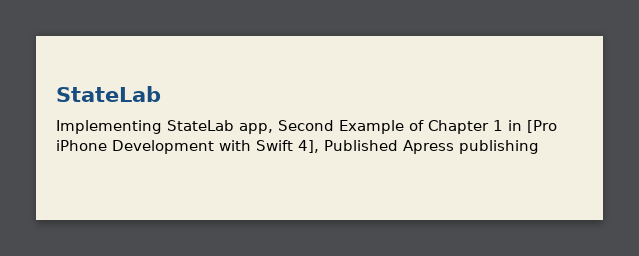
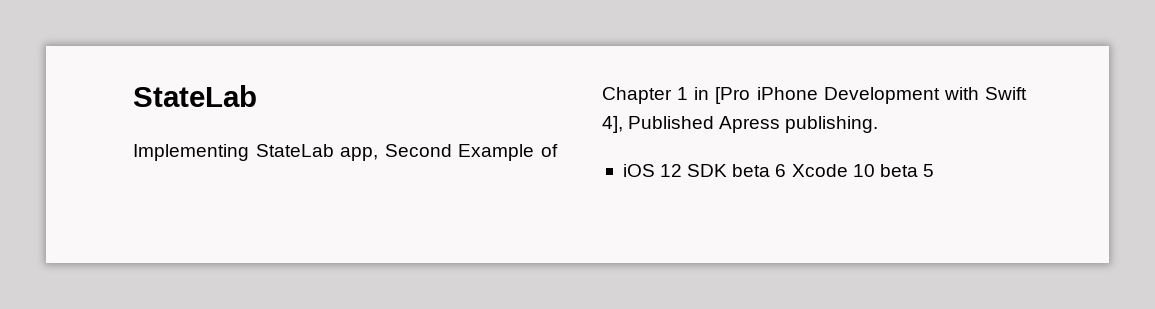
[459,140,539,154] publishing -> [785,116,879,133] [622,164,934,177] publishing. // iOS 12 SDK beta 6 Xcode 10 beta 5

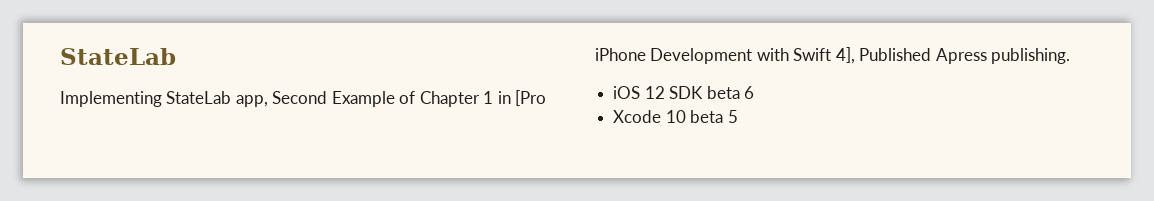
(787, 170) none -> (754, 92) //

